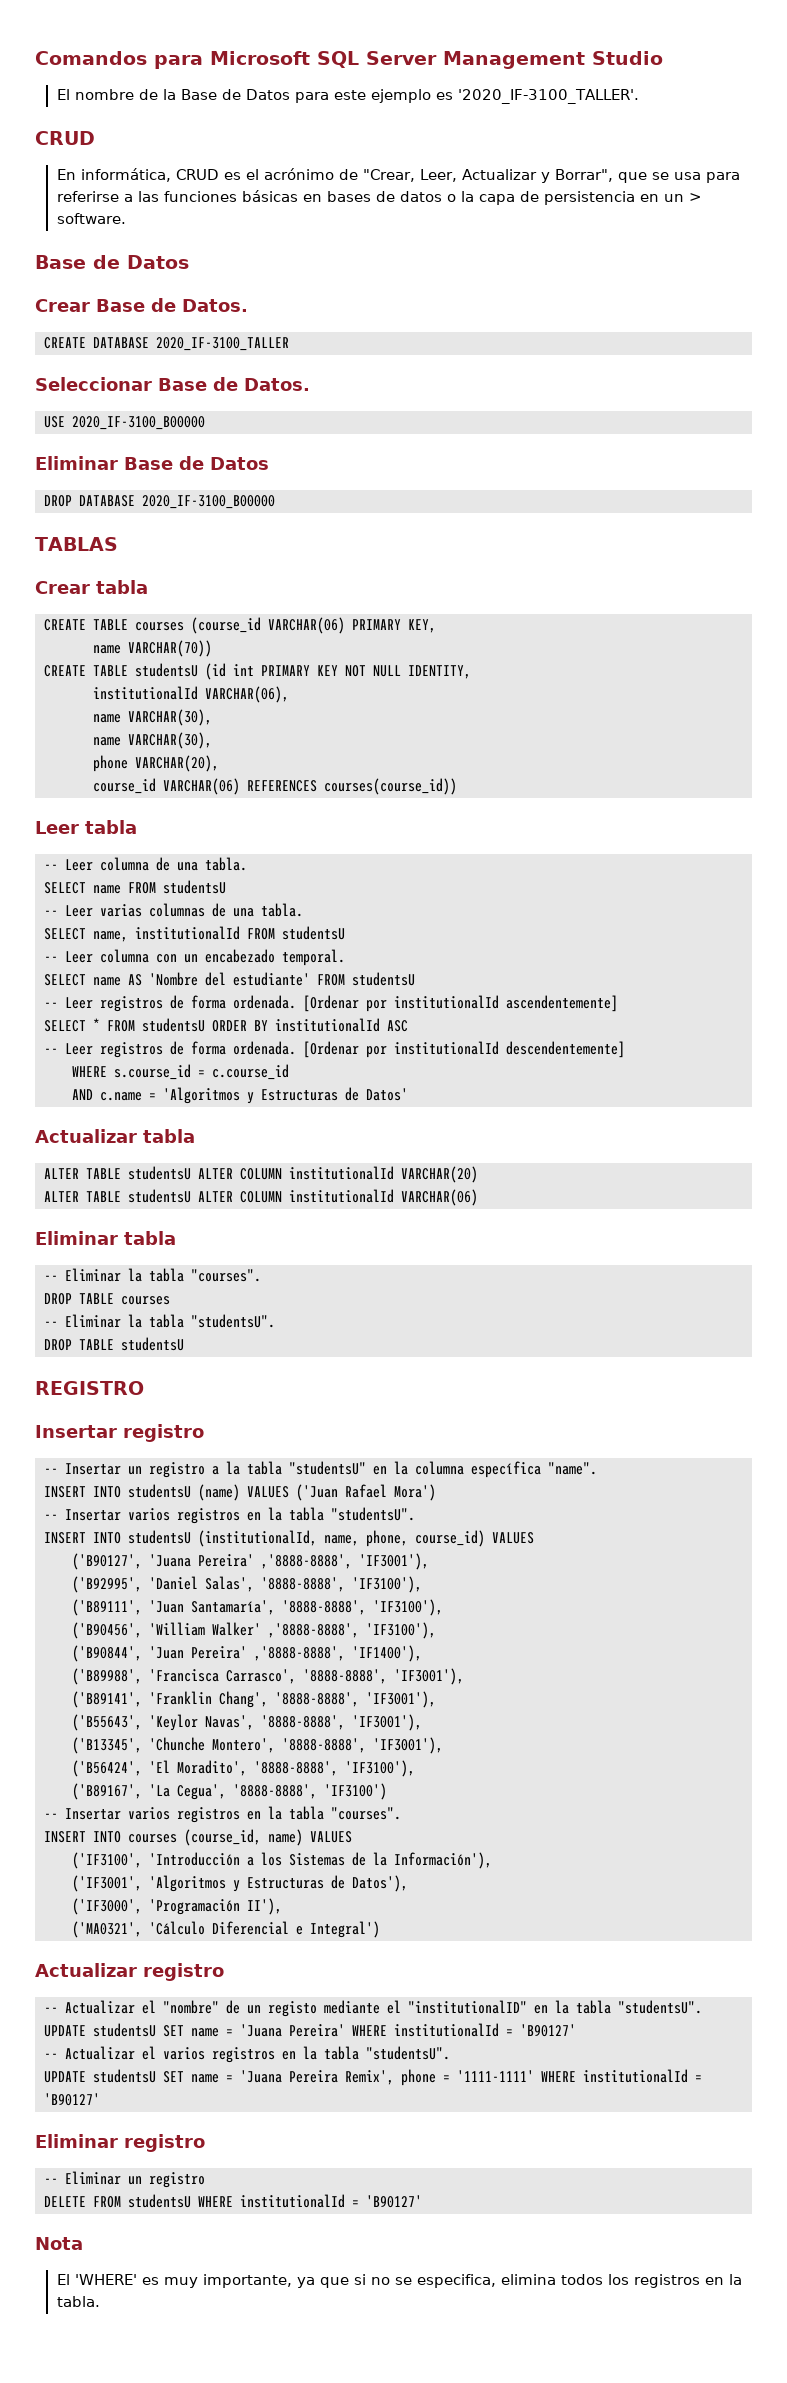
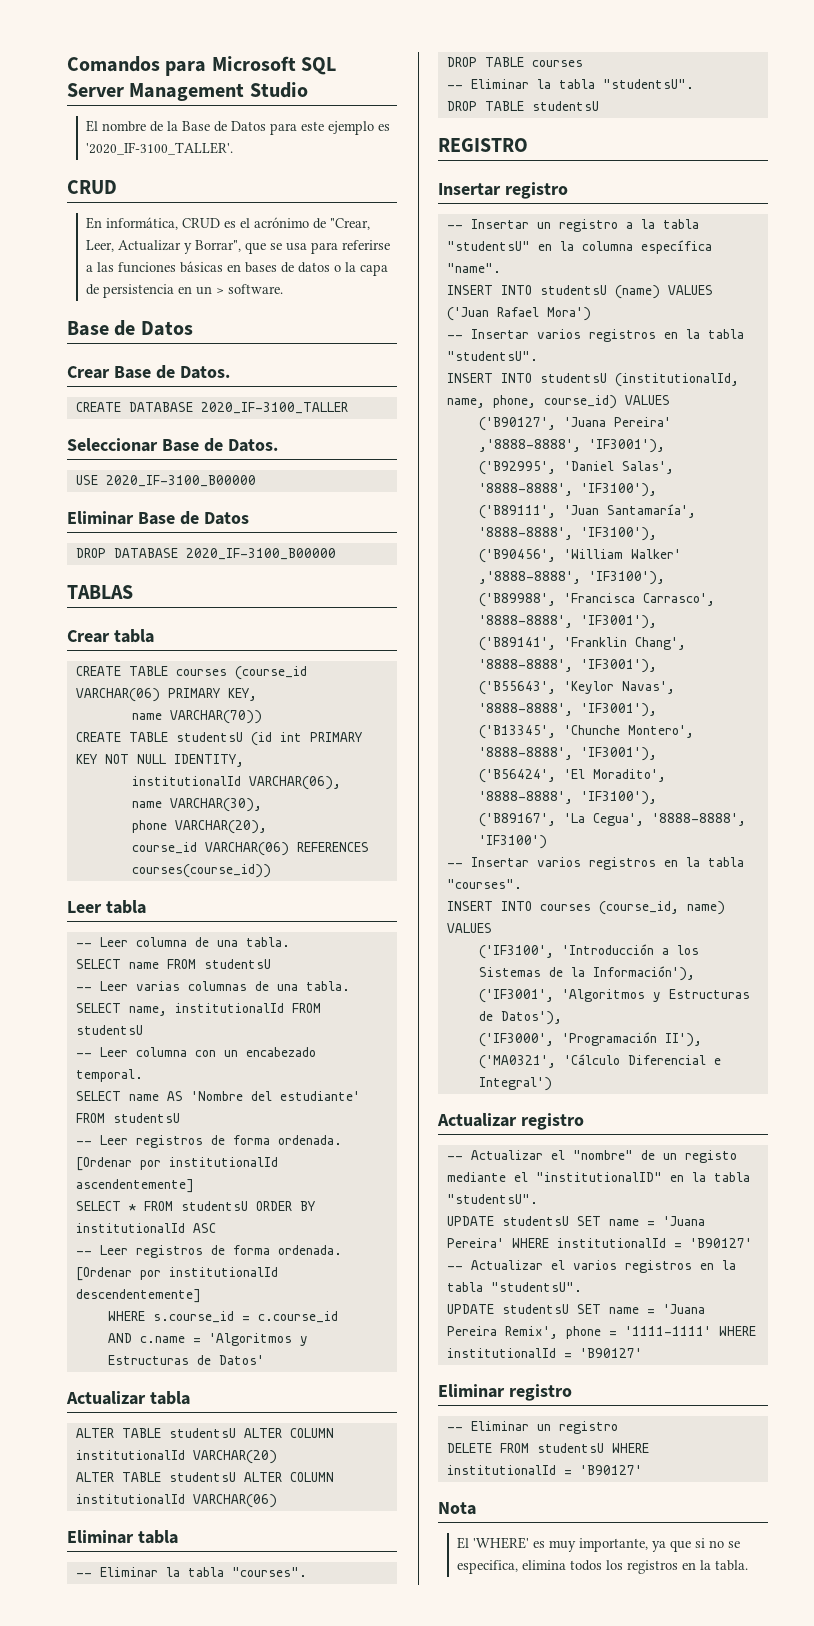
[93,732,212,749] // name VARCHAR(30), -> (262, 805) none
[72,1645,422,1662] // ('B90844', 'Juan Pereira' ,'8888-8888', 'IF1400'), -> (665, 578) none

